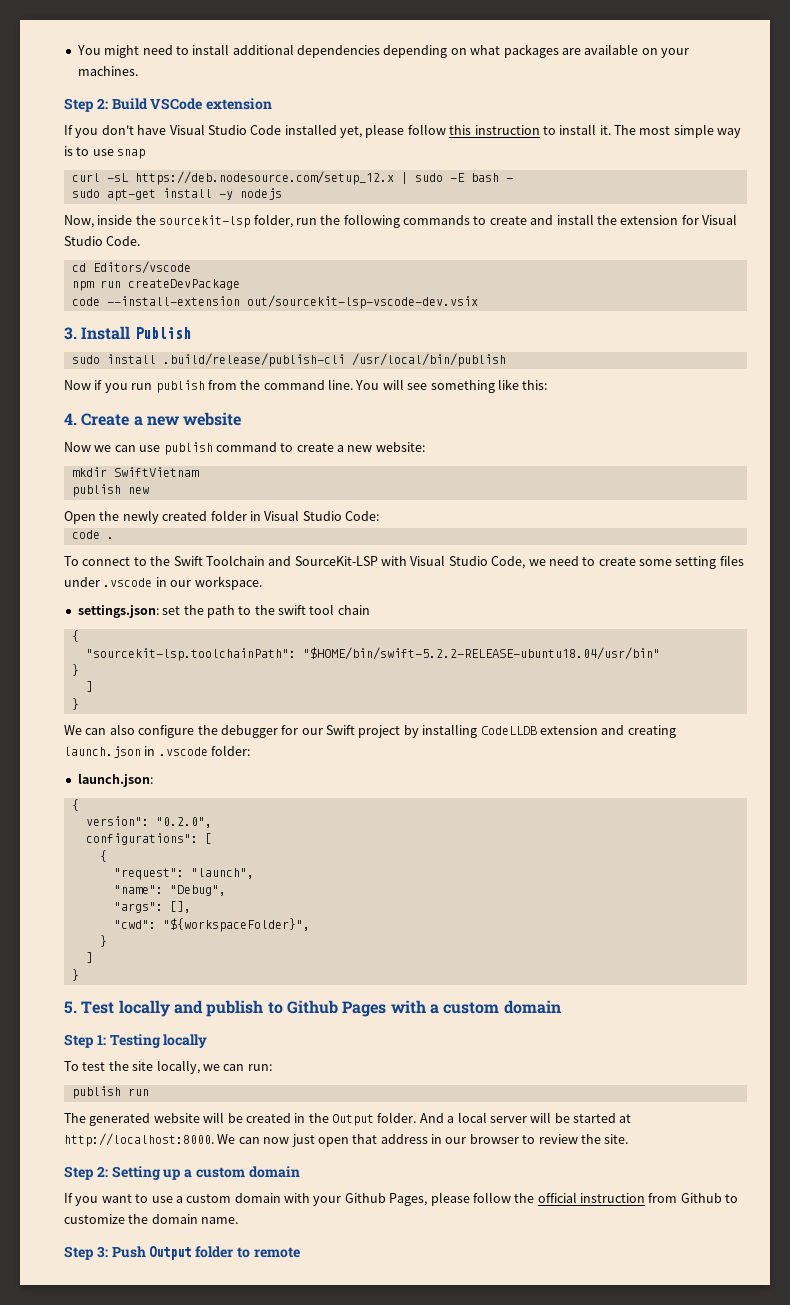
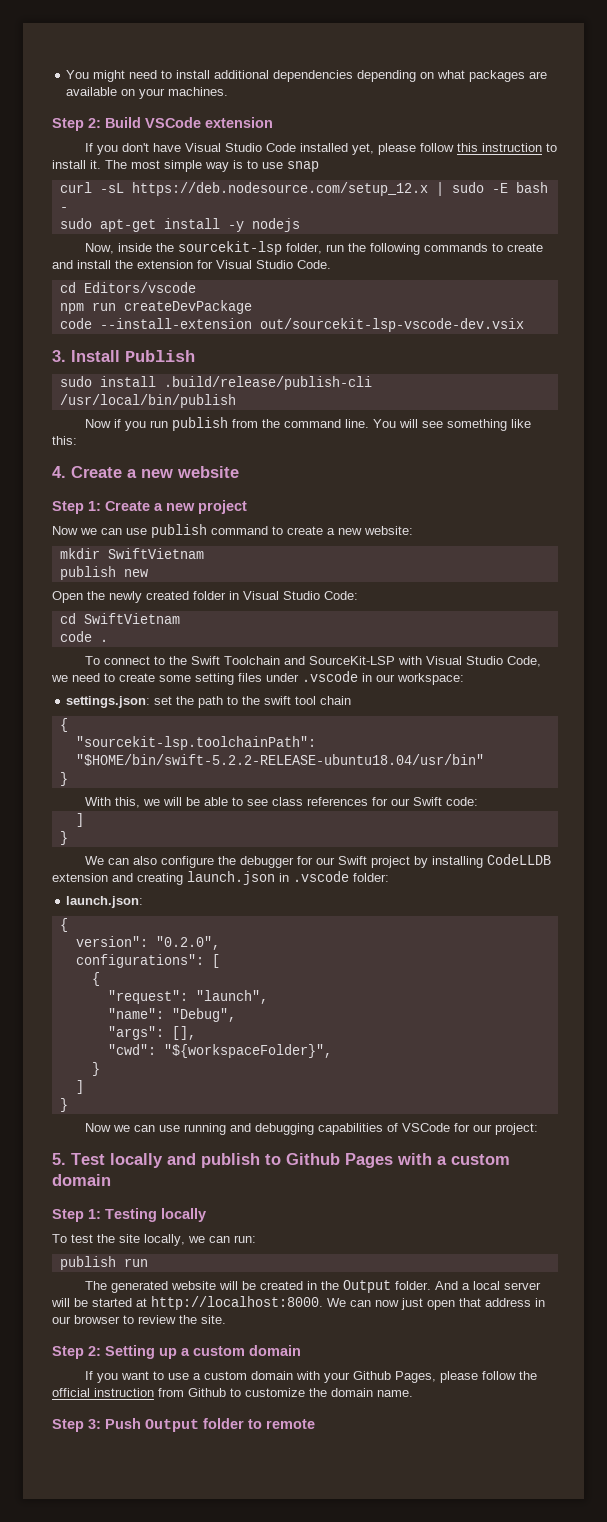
(242, 419) none -> [52,500,247,514] // Step 1: Create a new project
(379, 516) none -> [59,613,180,624] // cd SwiftVietnam
[194,576,262,590] workspace. -> [397,673,464,685] workspace:
(79, 670) none -> [84,797,478,808] // With this, we will be able to see class references for our Swift code:
(79, 975) none -> [84,1123,538,1135] // Now we can use running and debugging capabilities of VSCode for our project:

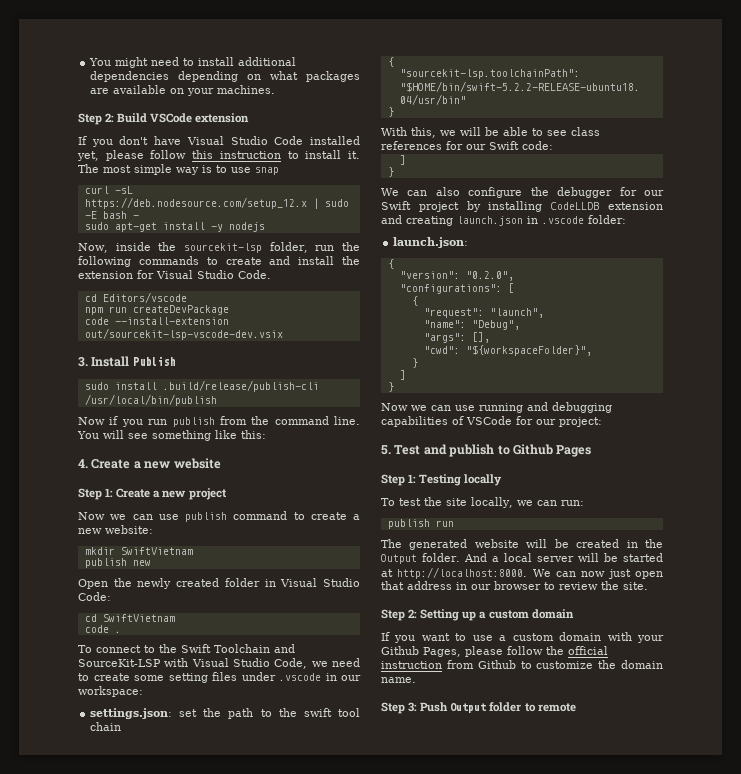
[75,936,148,947] version": -> [399,271,460,279] "version":
[75,954,204,968] configurations": -> [399,284,502,294] "configurations":
[110,1153,163,1168] locally -> (421, 450) none
[397,1153,510,1165] [52,1174,111,1186] with a custom domain -> (592, 451) none

